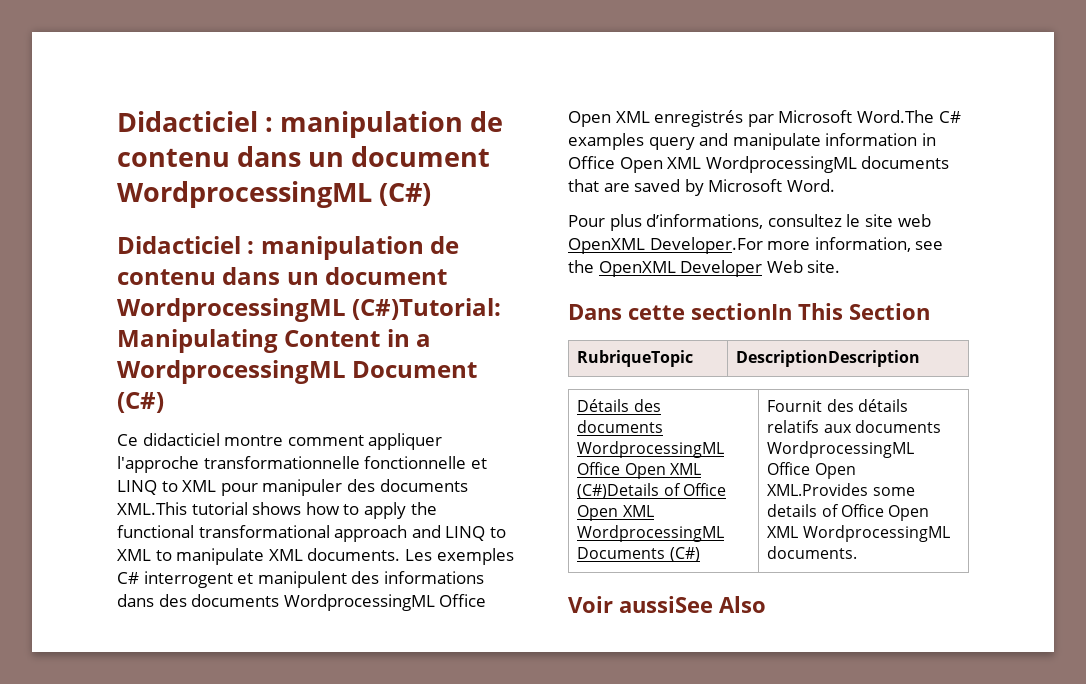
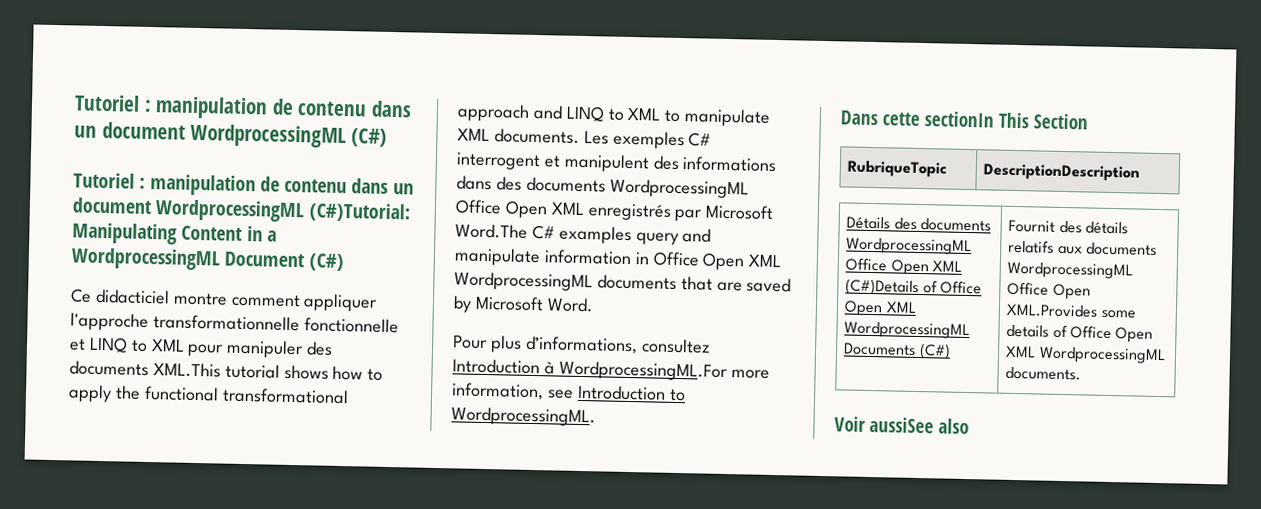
[117,111,258,132] Didacticiel -> [74,94,140,112] Tutoriel
[117,236,241,254] Didacticiel -> [73,172,135,189] Tutoriel
[846,214,931,227] [568,237,944,254] [568,260,841,277] le site web OpenXML Developer.For more information, see the OpenXML Developer Web site. -> [452,358,770,382] [451,382,686,402] [451,406,596,427] Introduction à WordprocessingML.For more information, see Introduction to WordprocessingML.
[719,596,766,613] Also -> [938,418,969,435] also

